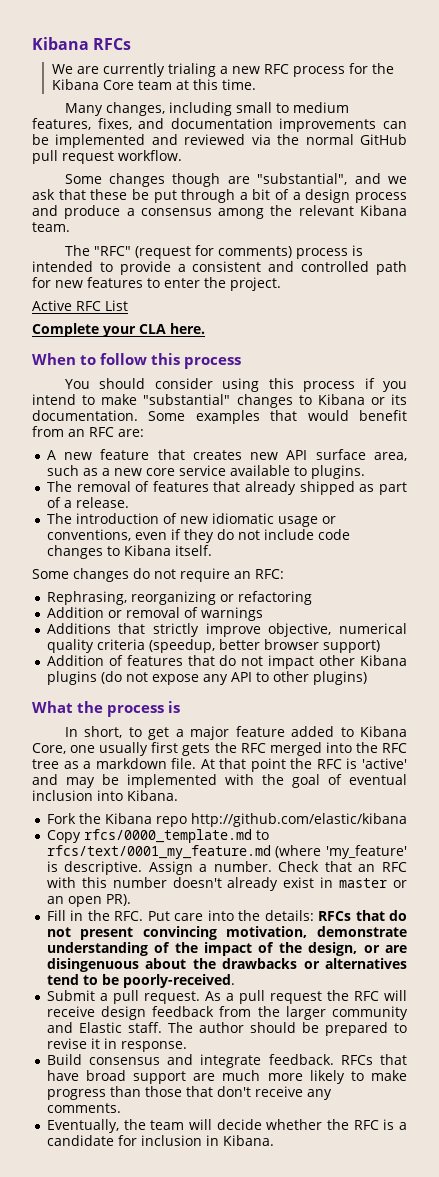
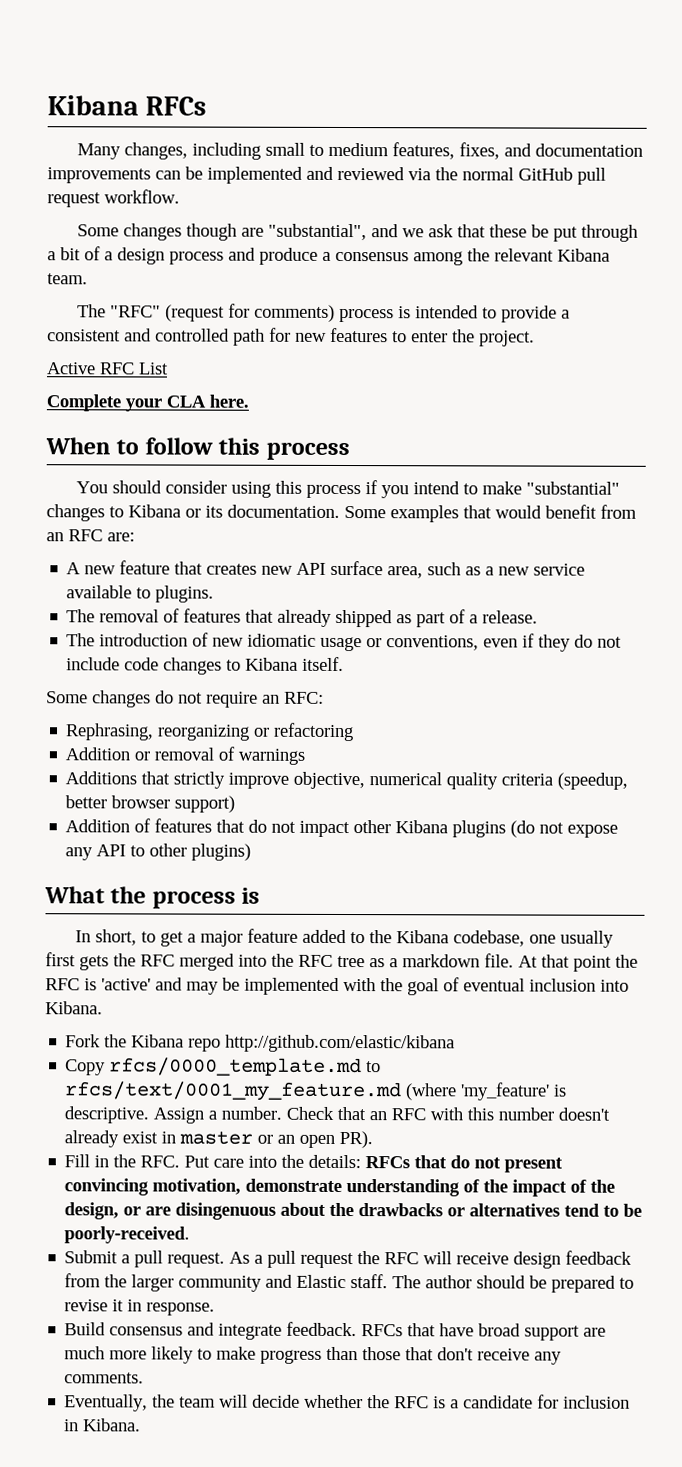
[51,63,394,77] [51,79,256,90] // We are currently trialing a new RFC process for the Kibana Core team at this time. -> (207, 106) none
[145,468,175,476] core -> (531, 571) none
[359,726,407,737] [32,743,66,754] Kibana Core, -> [369,930,526,947] the Kibana codebase,

